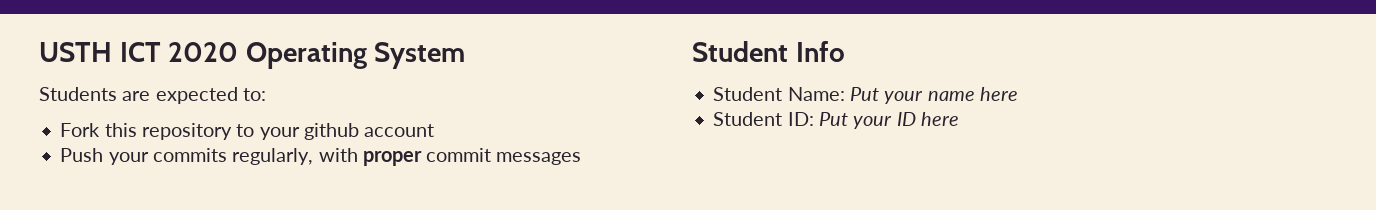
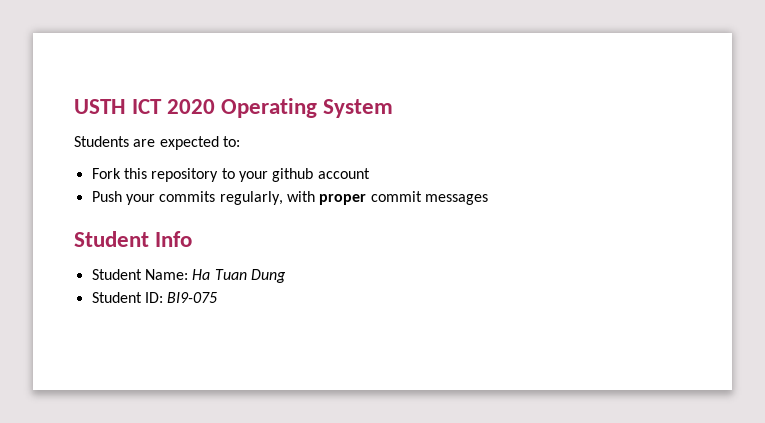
[849,87,1018,104] [713,112,959,129] Put your name here // Student ID: Put your ID here -> [192,269,286,283] [91,292,218,303] Ha Tuan Dung // Student ID: BI9-075

